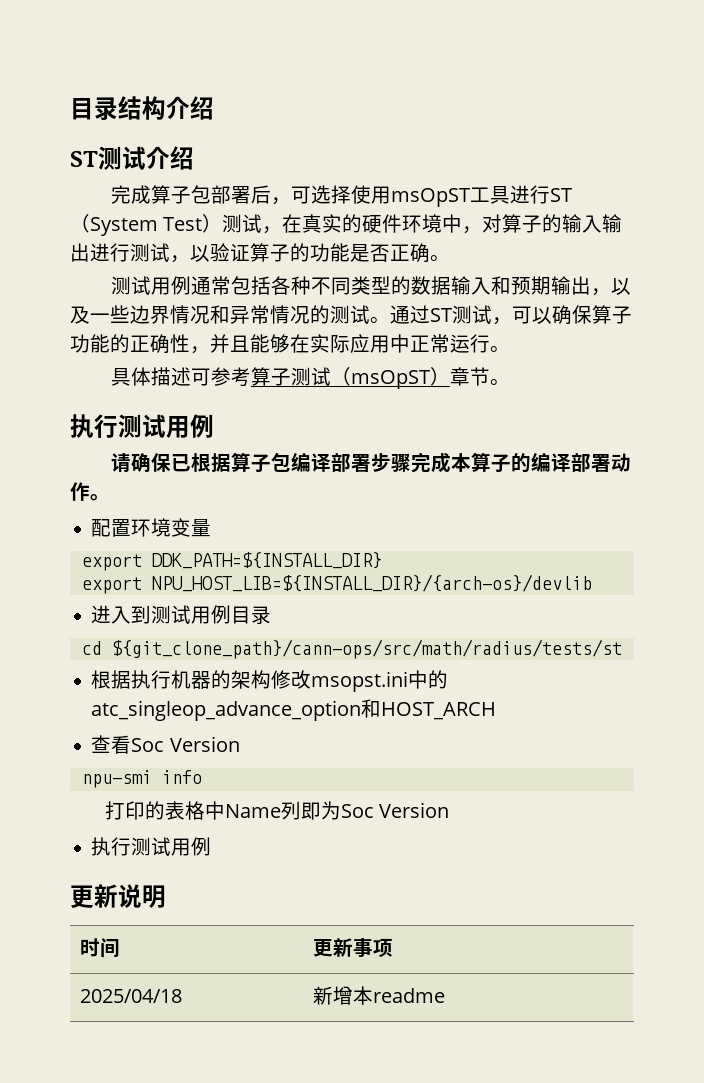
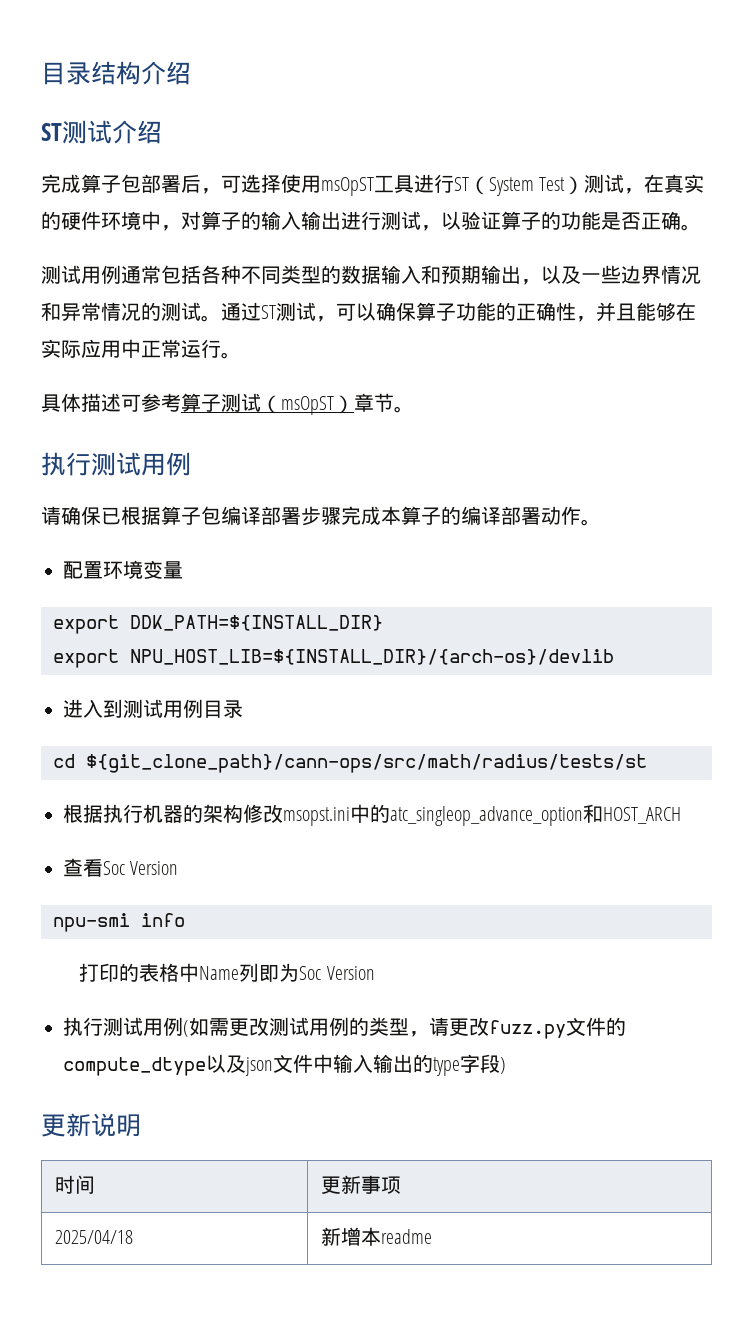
(212, 846) none -> [183,1017,626,1039] [63,1054,506,1076] (如需更改测试用例的类型，请更改fuzz.py文件的compute_dtype以及json文件中输入输出的type字段)

